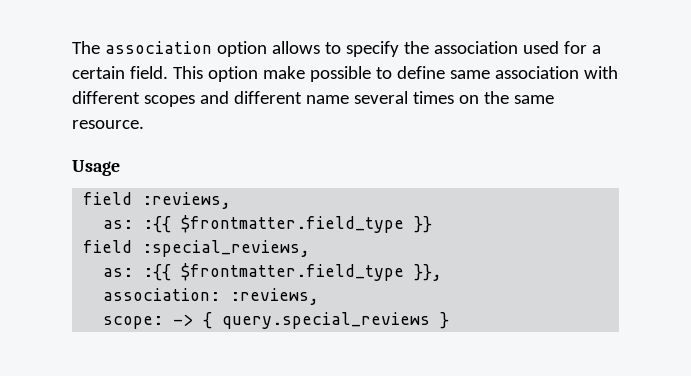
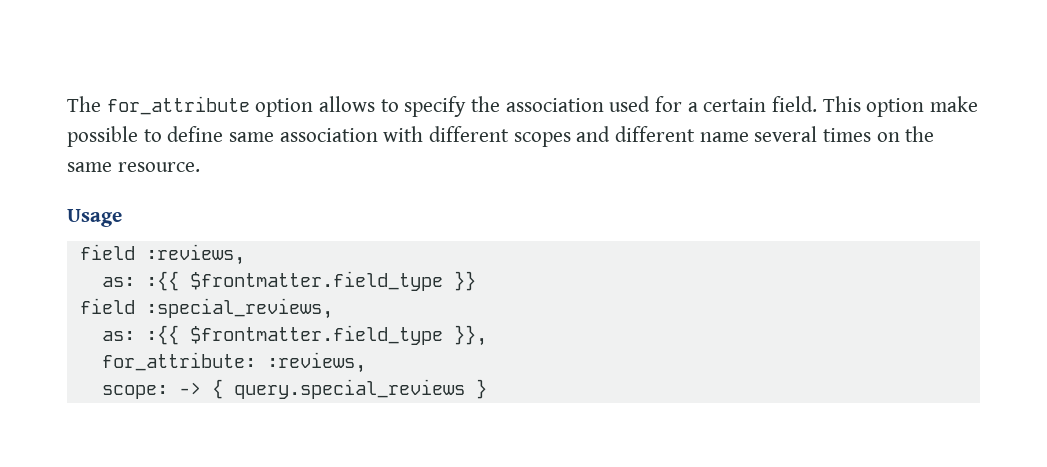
[104,41,212,54] association -> [106,96,250,115] for_attribute
[103,288,221,301] association: -> [101,352,256,371] for_attribute:

